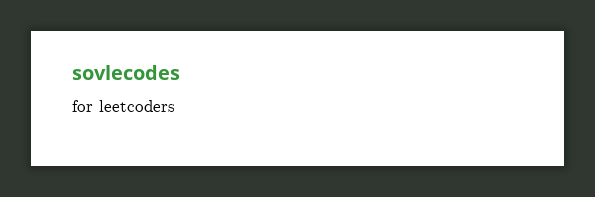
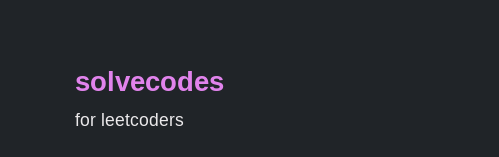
[72,65,180,80] sovlecodes -> [75,71,224,91] solvecodes

